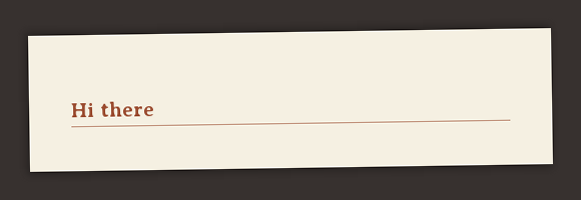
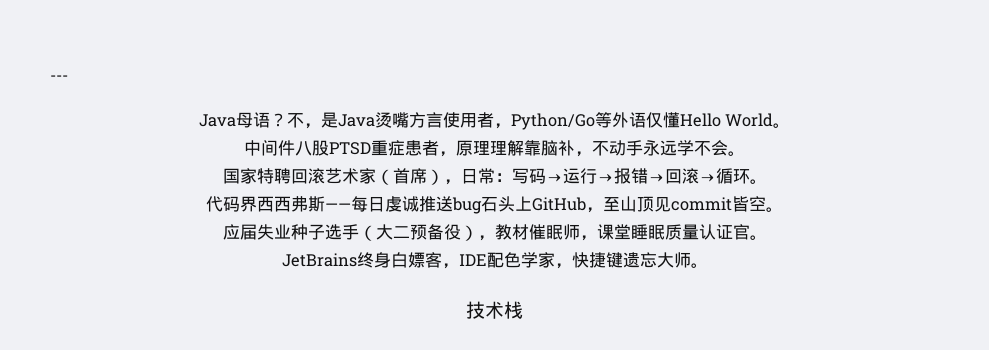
[71,101,155,118] Hi there -> [50,75,68,81] [198,112,791,130] [244,140,745,157] [222,168,767,185] [206,196,783,214] [222,224,767,241] [281,252,708,269] [466,301,523,319] --- // Java母语？不，是Java烫嘴方言使用者，Python/Go等外语仅懂Hello World。 // 中间件八股PTSD重症患者，原理理解靠脑补，不动手永远学不会。 // 国家特聘回滚艺术家（首席），日常：写码→运行→报错→回滚→循环。 // 代码界西西弗斯——每日虔诚推送bug石头上GitHub，至山顶见commit皆空。 // 应届失业种子选手（大二预备役），教材催眠师，课堂睡眠质量认证官。 // JetBrains终身白嫖客，IDE配色学家，快捷键遗忘大师。 // 技术栈

